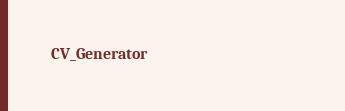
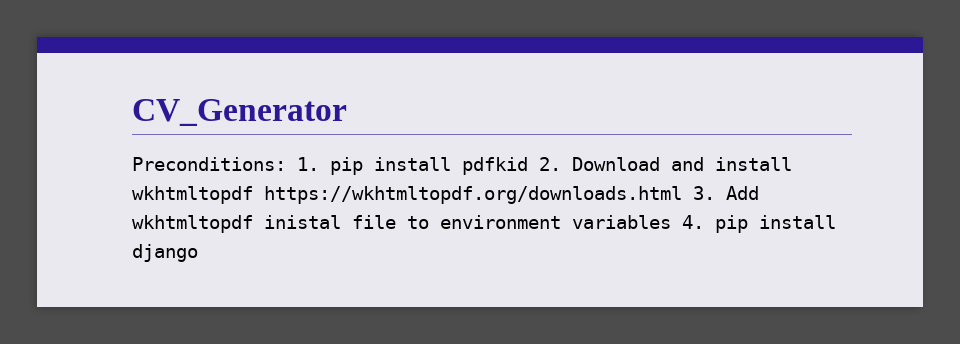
(148, 54) none -> [132,157,792,175] [132,186,759,204] [132,215,836,233] [132,244,198,262] // Preconditions: 1. pip install pdfkid 2. Download and install wkhtmltopdf https://wkhtmltopdf.org/downloads.html 3. Add wkhtmltopdf inistal file to environment variables 4. pip install django

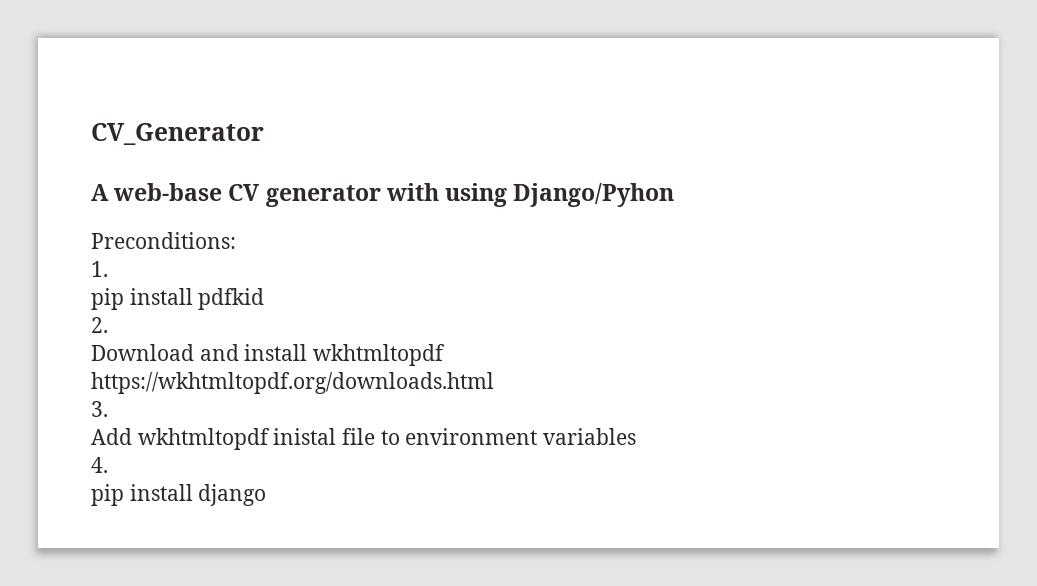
(347, 112) none -> [91,183,675,207] // A web-base CV generator with using Django/Pyhon
(286, 164) none -> (236, 240) //
(319, 164) none -> (108, 269) //
(528, 166) none -> (265, 299) //
(561, 164) none -> (108, 325) //
(253, 195) none -> (446, 355) //
(682, 195) none -> (494, 383) //
(715, 193) none -> (108, 409) //
(671, 222) none -> (637, 436) //
(704, 222) none -> (108, 465) //

